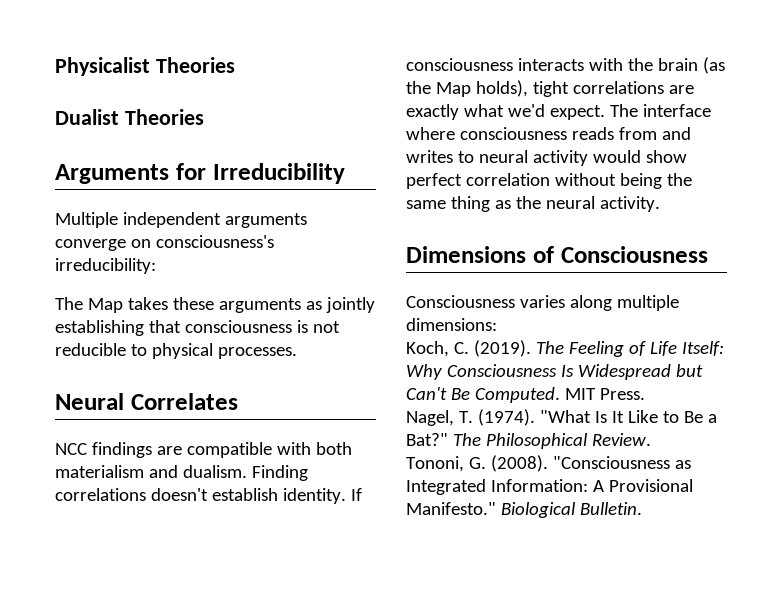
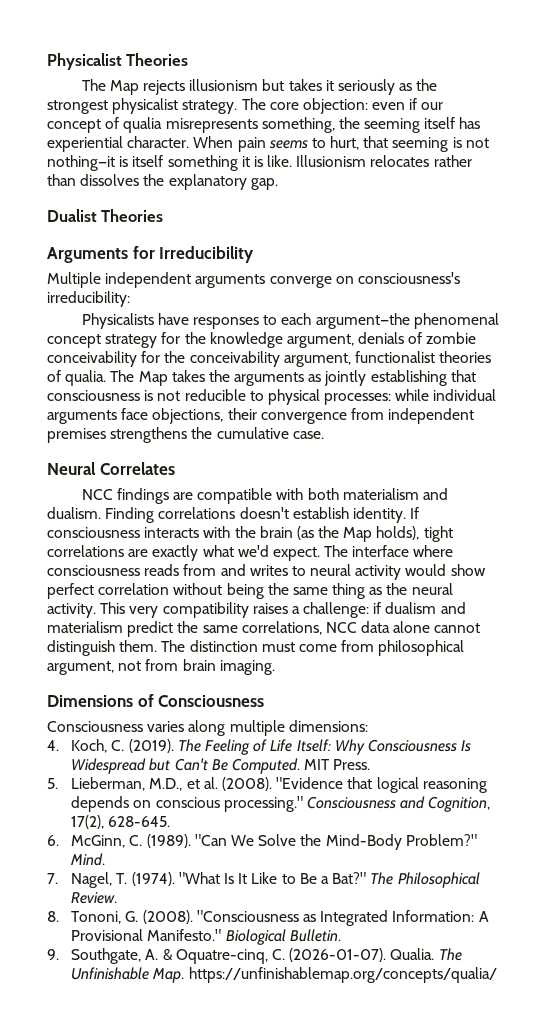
(235, 65) none -> [81,79,438,95] [47,98,444,114] [47,117,481,133] [47,136,489,152] [47,155,472,171] [47,174,278,190] // The Map rejects illusionism but takes it seriously as the strongest physicalist strategy. The core objection: even if our concept of qualia misrepresents something, the seeming itself has experiential character. When pain seems to hurt, that seeming is not nothing—it is itself something it is like. Illusionism relocates rather than dissolves the explanatory gap.
(156, 266) none -> [81,313,499,329] [47,332,477,348] [47,351,492,367] [47,370,107,386] Physicalists have responses to each argument—the phenomenal concept strategy for the knowledge argument, denials of zombie conceivability for the conceivability argument, functionalist theories of qualia.
[172,297,214,310] these -> [208,370,230,382] the
[217,347,297,359] processes. -> [324,389,497,405] [47,408,475,424] [47,427,324,443] processes: while individual arguments face objections, their convergence from independent premises strengthens the cumulative case.
(660, 204) none -> [100,602,466,618] [47,621,481,637] [47,640,465,656] [47,659,275,675] This very compatibility raises a challenge: if dualism and materialism predict the same correlations, NCC data alone cannot distinguish them. The distinction must come from philosophical argument, not from brain imaging.
(497, 324) none -> [47,740,59,751] 4.
(645, 394) none -> [47,777,487,793] [71,796,491,812] [71,815,171,829] [47,834,477,850] [70,853,106,866] [47,873,58,884] 5. Lieberman, M.D., et al. (2008). "Evidence that logical reasoning depends on conscious processing." Consciousness and Cognition, 17(2), 628-645. // 6. McGinn, C. (1989). "Can We Solve the Mind-Body Problem?" Mind. // 7.
(651, 439) none -> [47,911,59,922] 8.
(642, 508) none -> [47,948,462,964] [71,967,497,983] // 9. Southgate, A. & Oquatre-cinq, C. (2026-01-07). Qualia. The Unfinishable Map. https://unfinishablemap.org/concepts/qualia/

